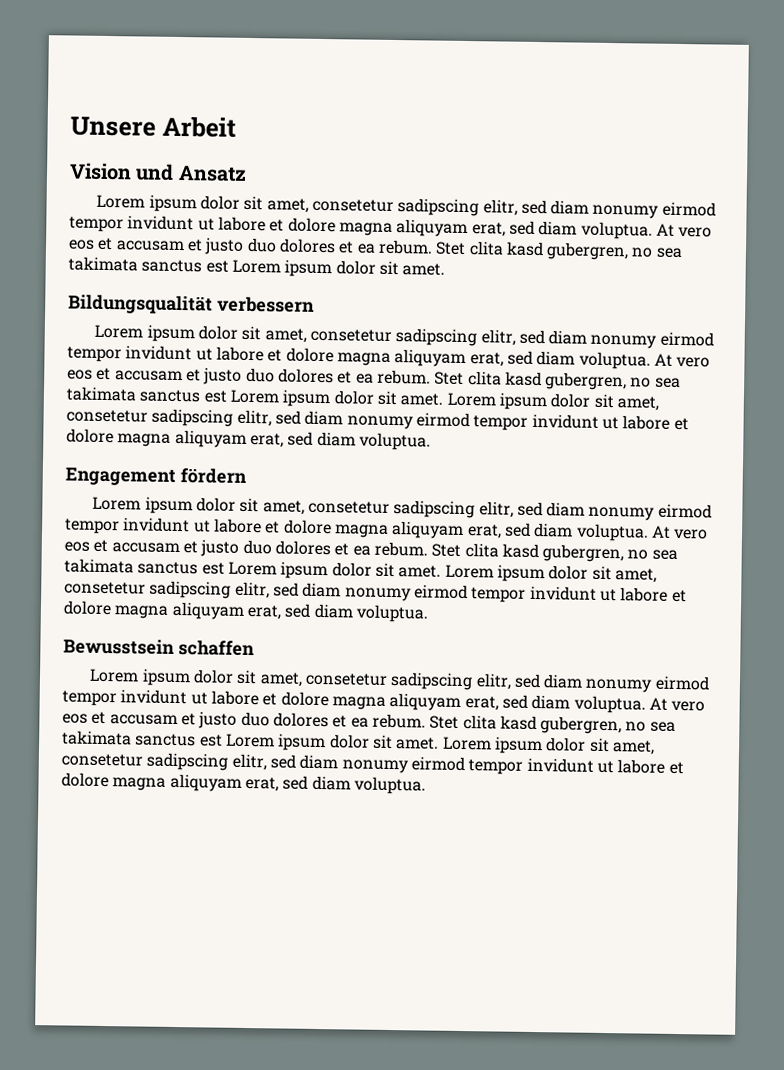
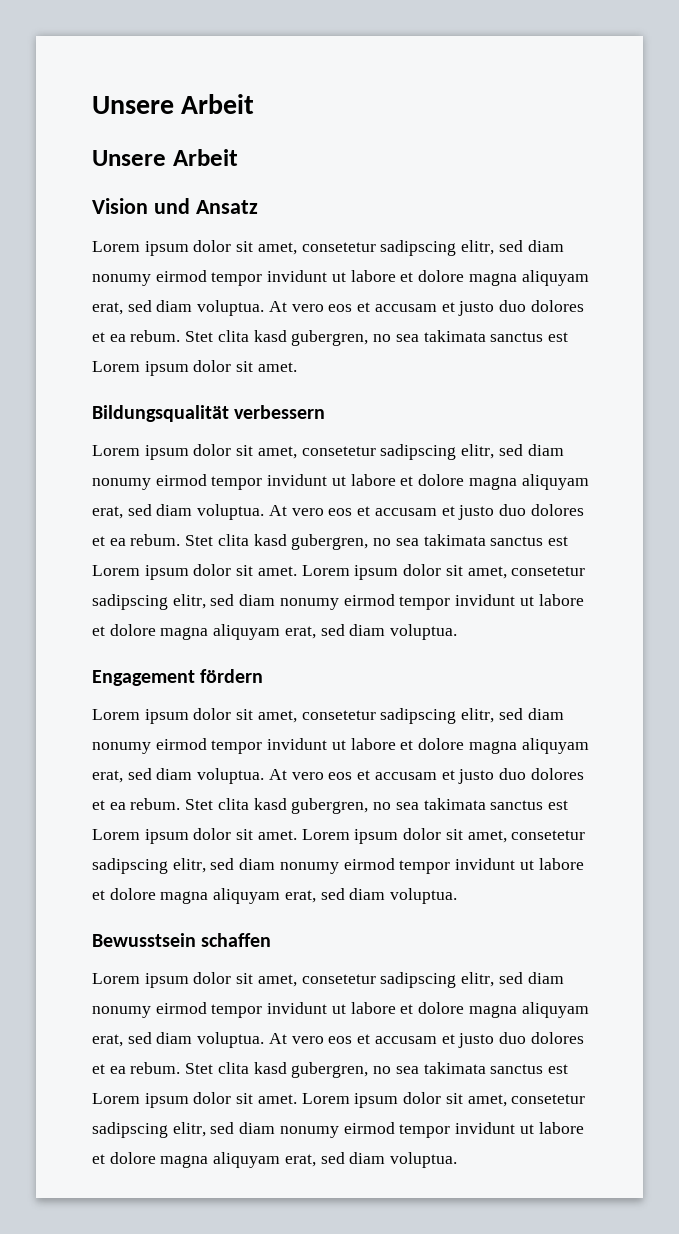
[70,115,236,138] Unsere Arbeit -> [92,94,255,114] [92,149,238,166] Unsere Arbeit // Unsere Arbeit

